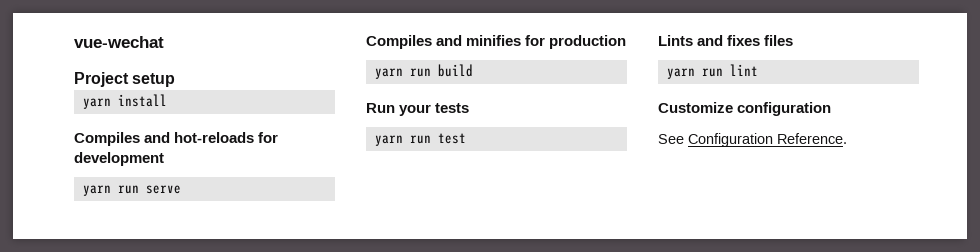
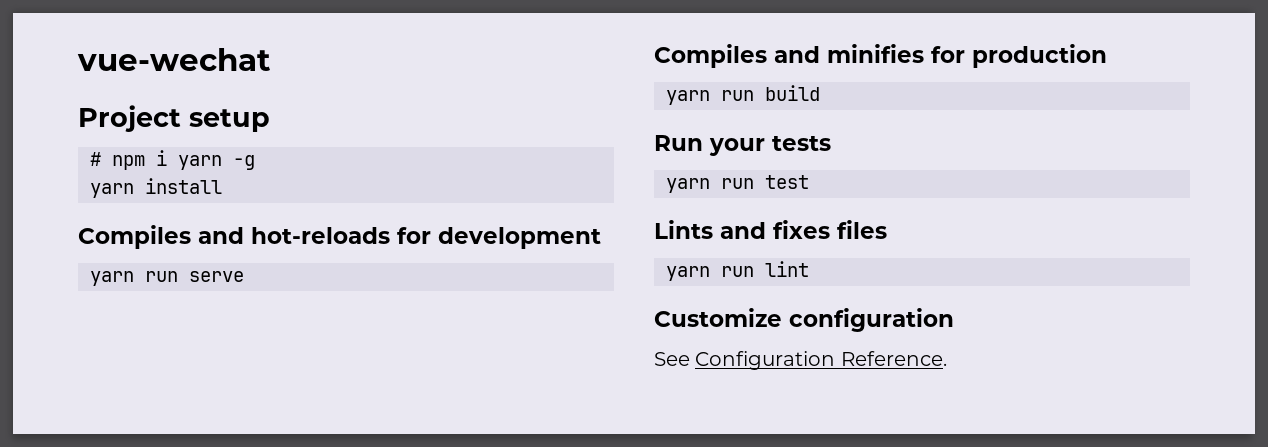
(176, 80) none -> [90,150,255,170] // # npm i yarn -g

